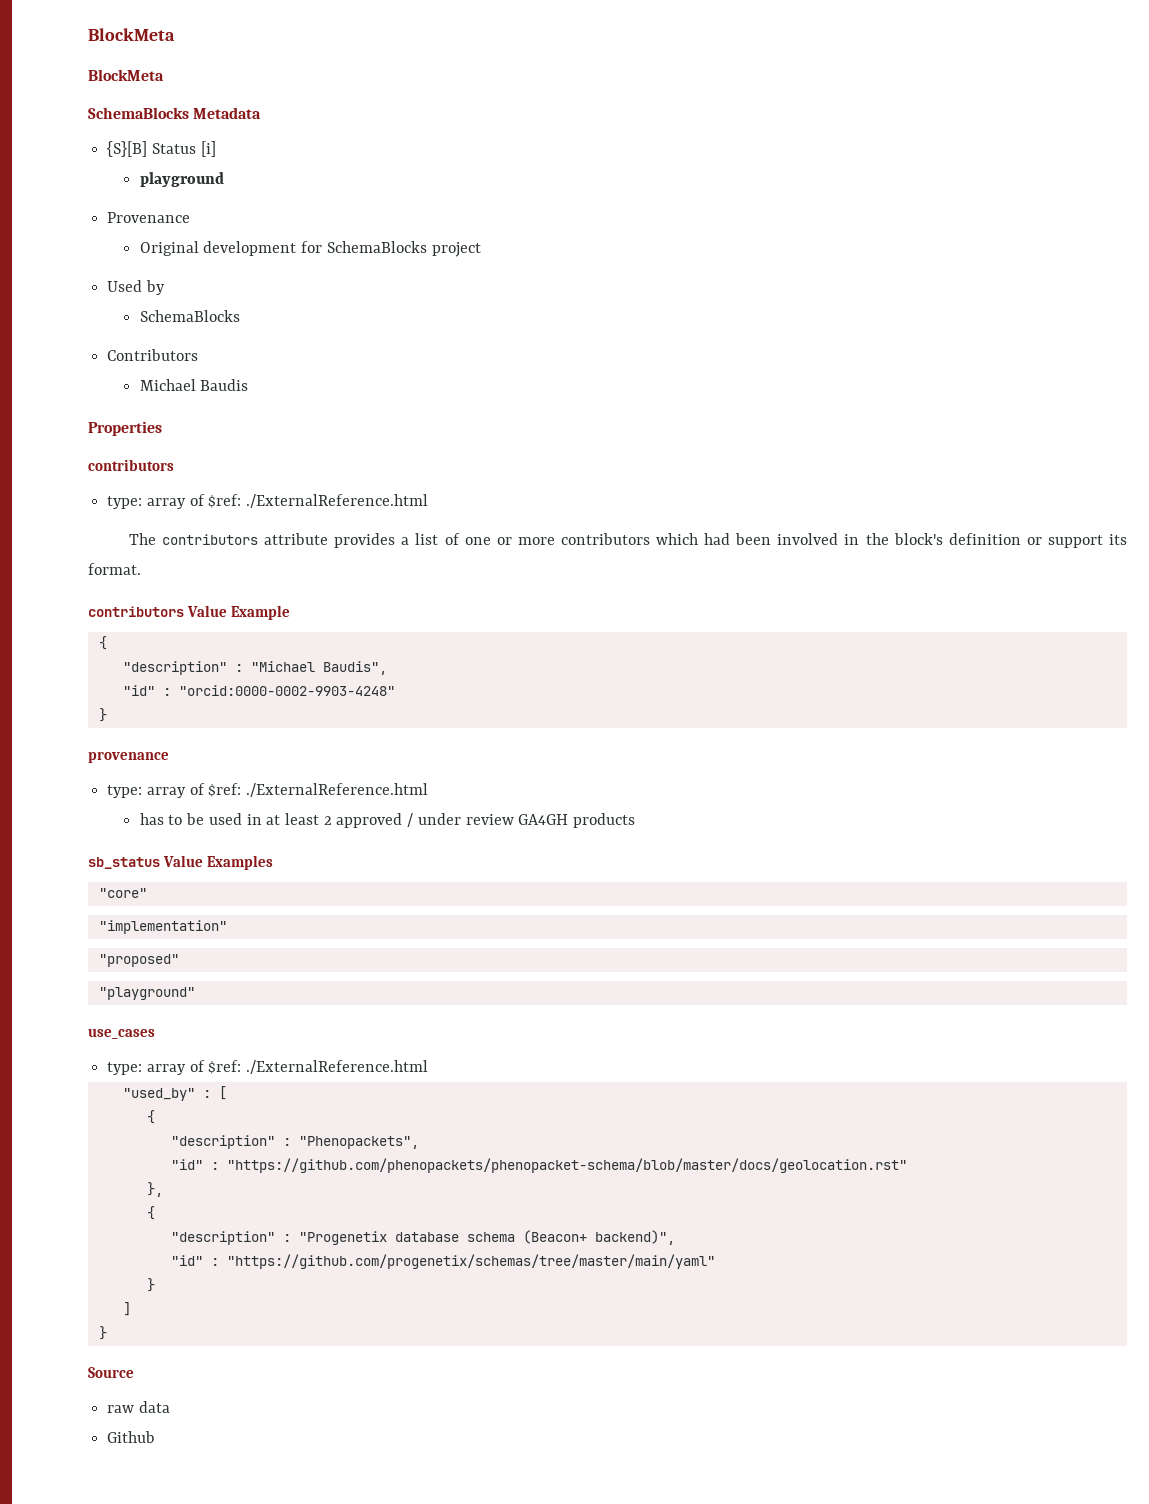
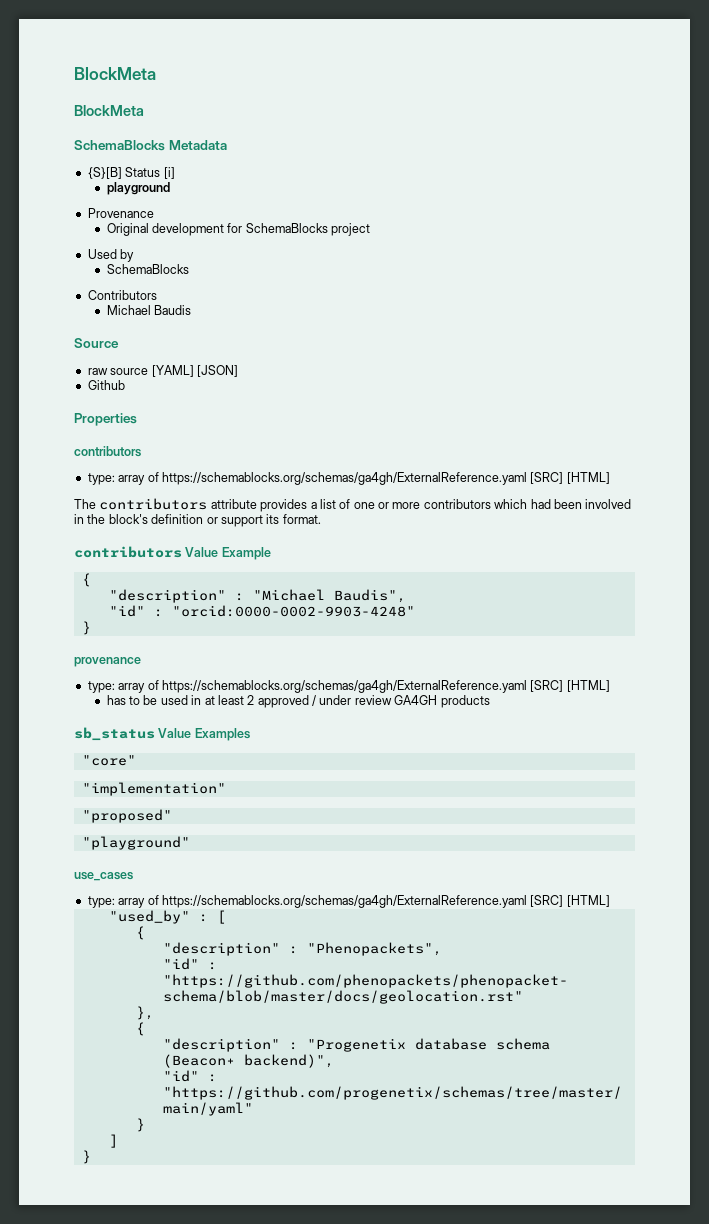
(249, 385) none -> [74,338,119,348] [87,365,238,377] [87,380,125,390] // Source // raw source [YAML] [JSON] // Github
[208,494,429,508] $ref: ./ExternalReference.html -> [161,472,610,485] https://schemablocks.org/schemas/ga4gh/ExternalReference.yaml [SRC] [HTML]
[208,783,429,797] $ref: ./ExternalReference.html -> [161,680,610,693] https://schemablocks.org/schemas/ga4gh/ExternalReference.yaml [SRC] [HTML]
[208,1060,429,1074] $ref: ./ExternalReference.html -> [161,895,610,908] https://schemablocks.org/schemas/ga4gh/ExternalReference.yaml [SRC] [HTML]
[88,1367,134,1378] [107,1401,170,1413] [107,1431,156,1443] // Source // raw data // Github -> (91, 1157) none

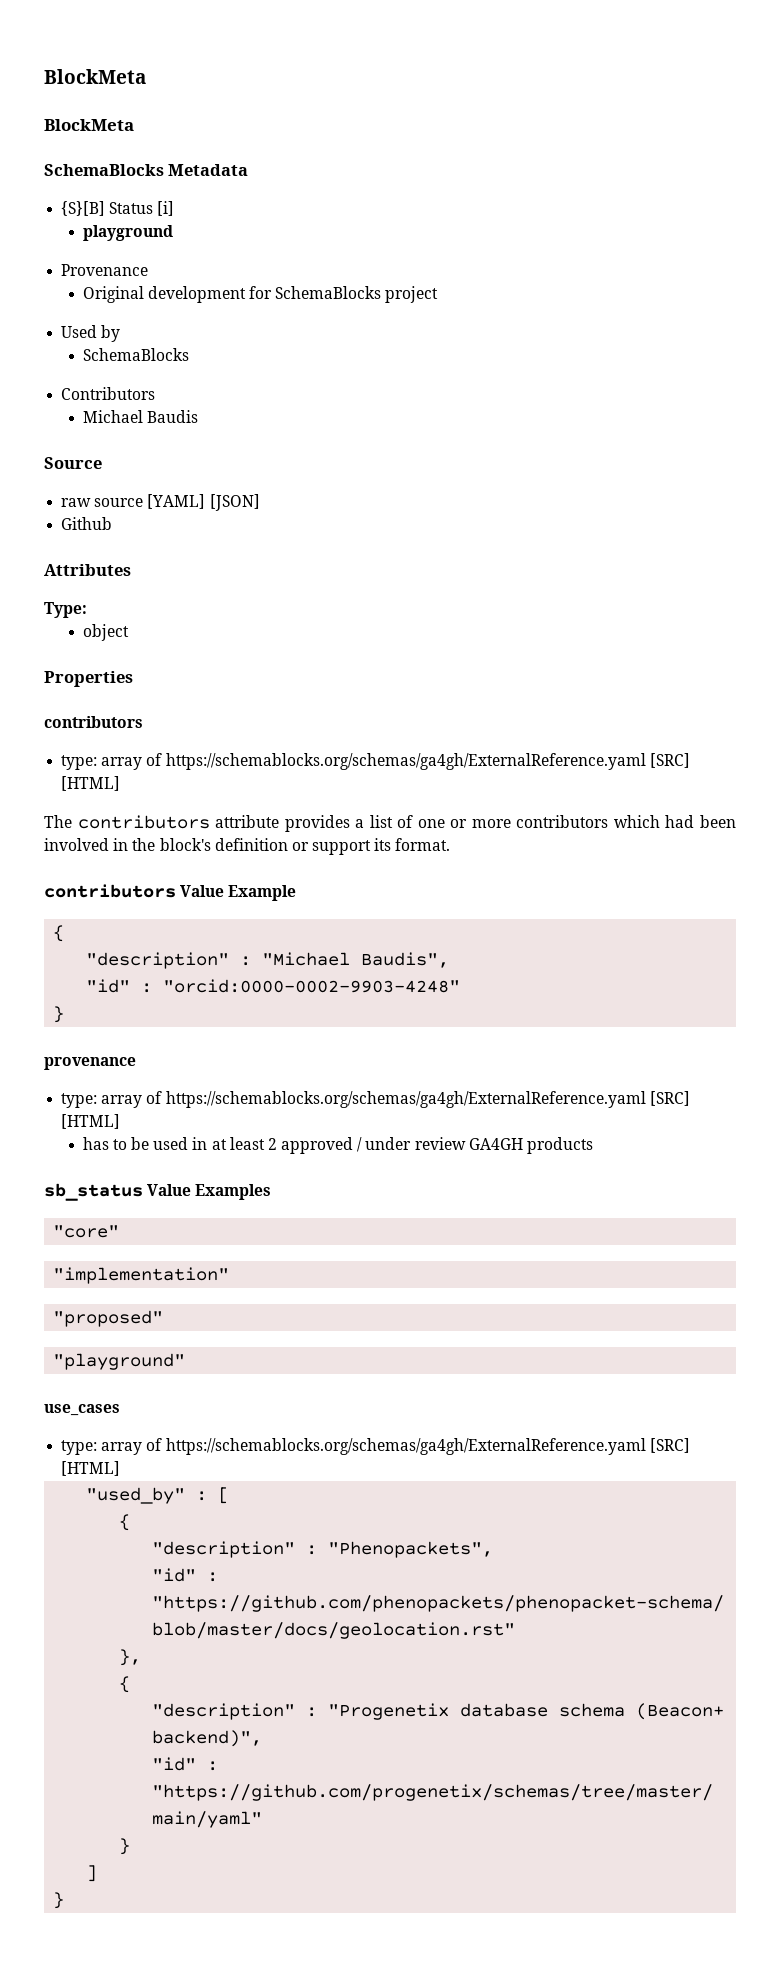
(125, 385) none -> [44,564,131,576] [44,602,87,618] [82,624,129,641] // Attributes // Type: // object

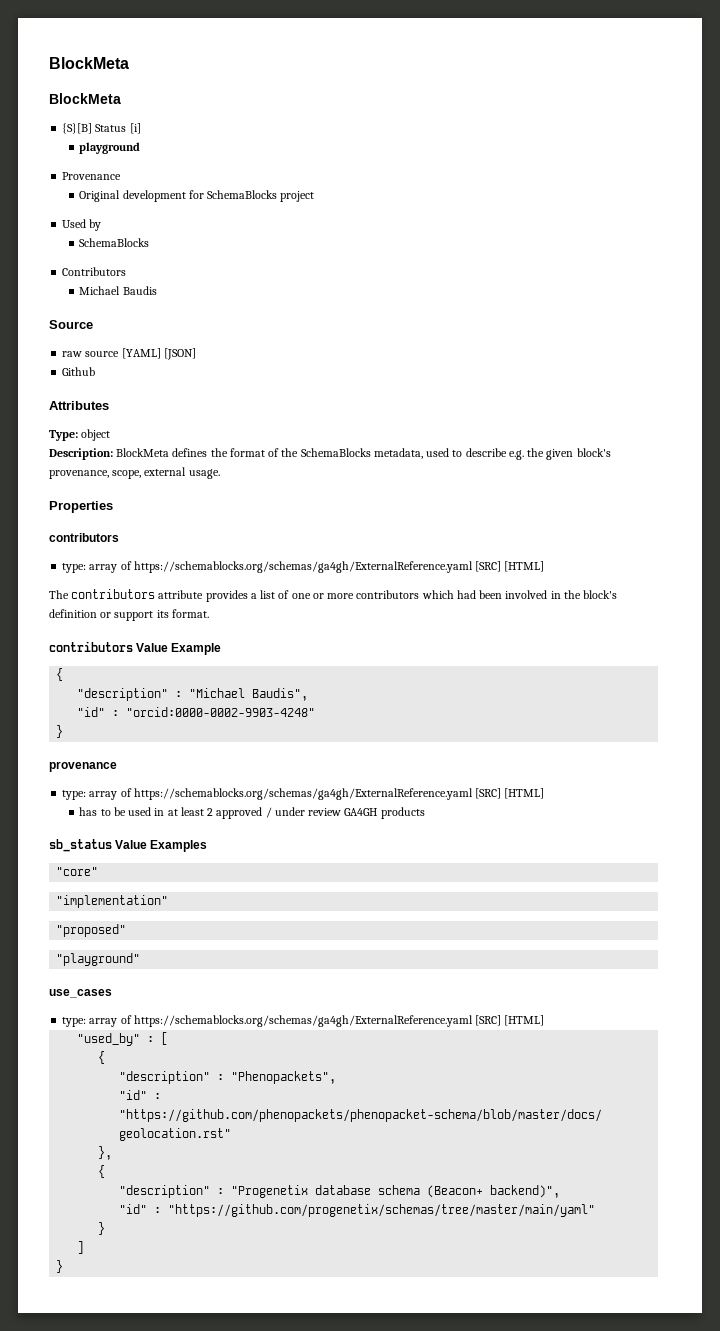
[44,164,249,176] // SchemaBlocks Metadata -> (121, 98) none
[82,624,129,641] // object -> [81,429,111,441] [49,448,611,460] [49,467,220,479] object // Description: BlockMeta defines the format of the SchemaBlocks metadata, used to describe e.g. the given block's provenance, scope, external usage.

